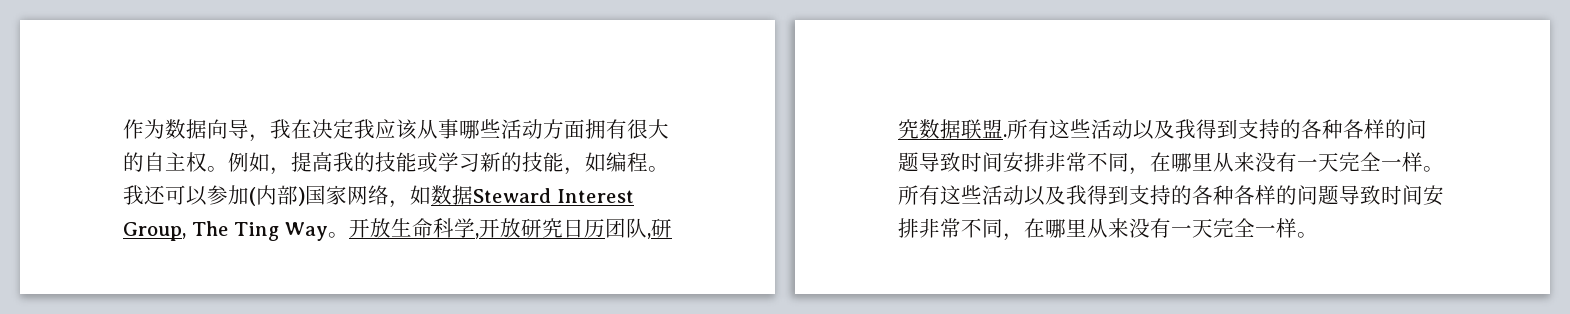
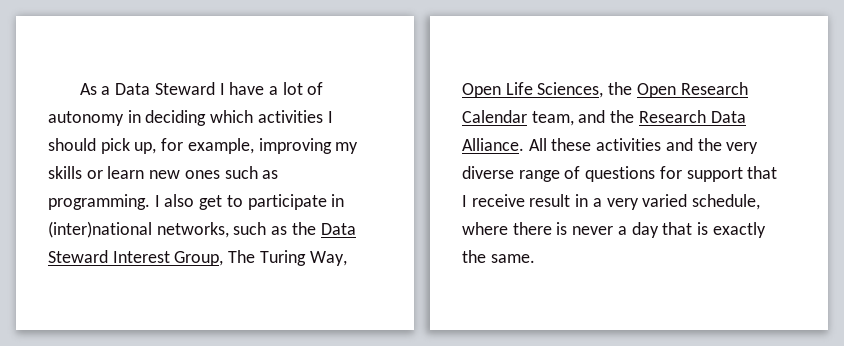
[123,119,669,142] [123,152,669,175] [123,185,634,208] [123,218,672,241] [898,119,1427,140] [898,152,1444,175] [898,185,1444,206] [898,218,1318,241] 作为数据向导，我在决定我应该从事哪些活动方面拥有很大的自主权。例如，提高我的技能或学习新的技能，如编程。我还可以参加(内部)国家网络，如数据Steward Interest Group, The Ting Way。开放生命科学,开放研究日历团队,研究数据联盟.所有这些活动以及我得到支持的各种各样的问题导致时间安排非常不同，在哪里从来没有一天完全一样。所有这些活动以及我得到支持的各种各样的问题导致时间安排非常不同，在哪里从来没有一天完全一样。 -> [79,82,324,95] [48,110,333,126] [48,138,359,154] [48,166,279,179] [48,194,345,210] [48,221,356,238] [48,250,347,266] [462,82,748,98] [462,110,746,126] [462,138,759,154] [462,166,778,182] [462,194,761,210] [462,222,766,238] [462,250,535,263] As a Data Steward I have a lot of autonomy in deciding which activities I should pick up, for example, improving my skills or learn new ones such as programming. I also get to participate in (inter)national networks, such as the Data Steward Interest Group, The Turing Way, Open Life Sciences, the Open Research Calendar team, and the Research Data Alliance. All these activities and the very diverse range of questions for support that I receive result in a very varied schedule, where there is never a day that is exactly the same.

